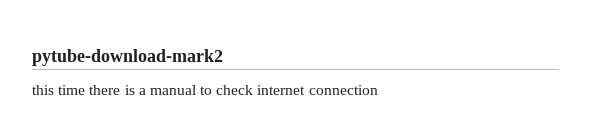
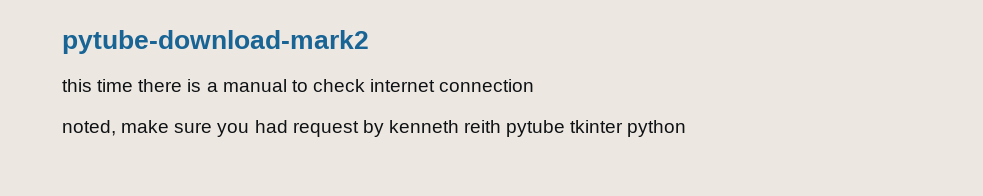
(378, 90) none -> [62,120,687,137] // noted, make sure you had request by kenneth reith pytube tkinter python

